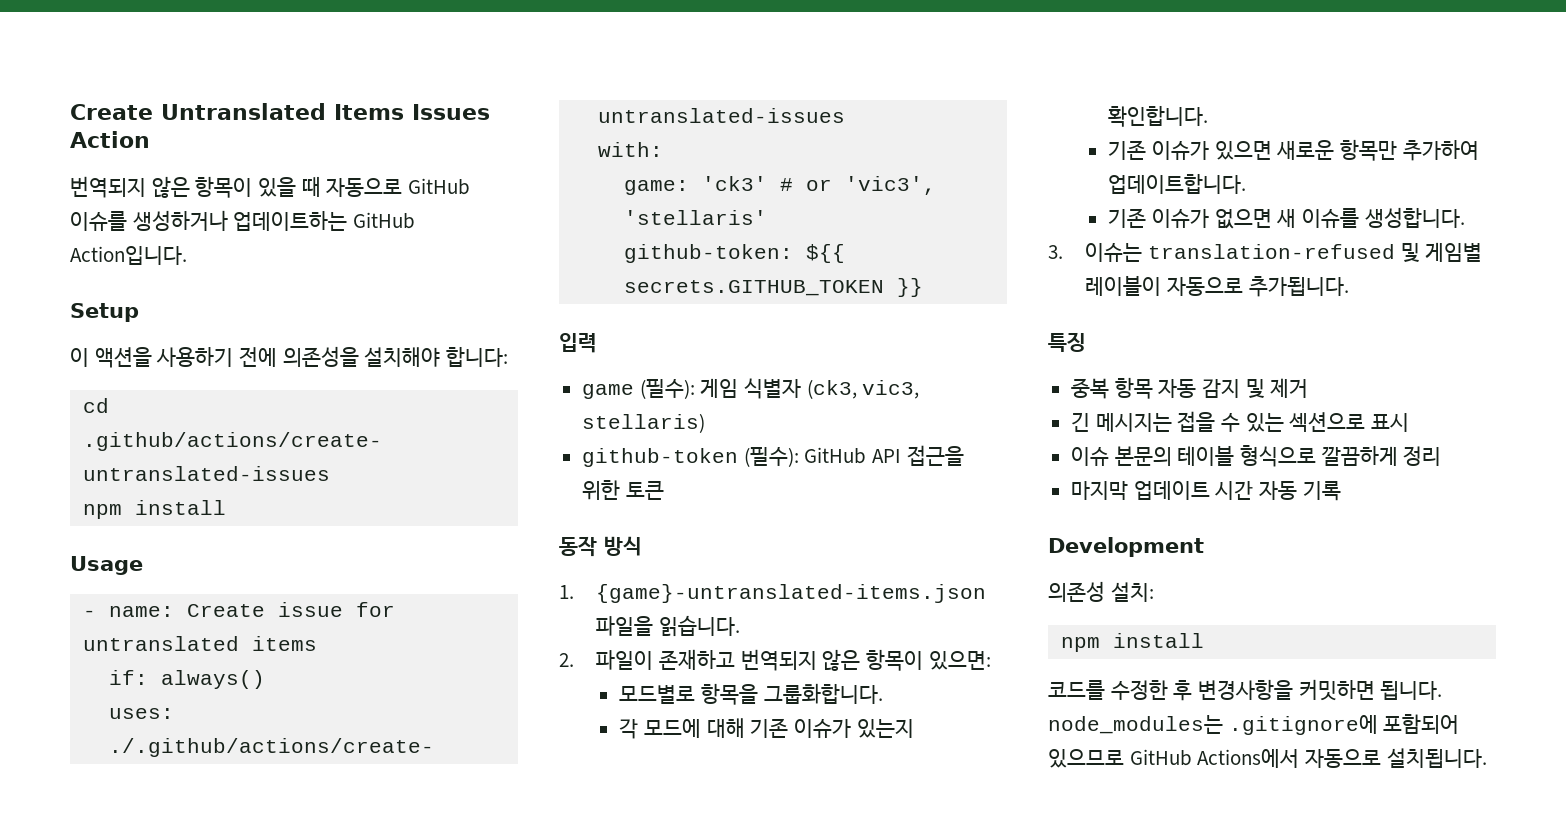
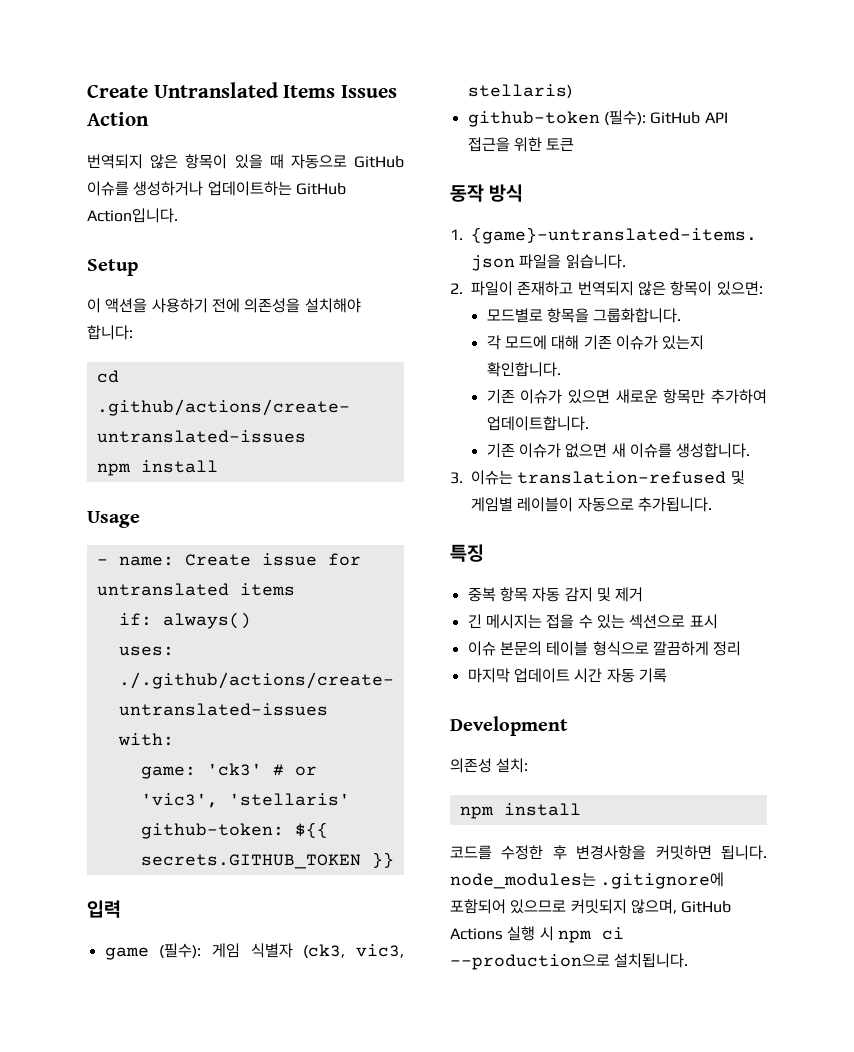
[1129,749,1382,768] GitHub Actions에서 자동으로 -> [570,899,732,914] [450,926,624,943] [450,954,610,970] 커밋되지 않으며, GitHub Actions 실행 시 npm ci --production으로

